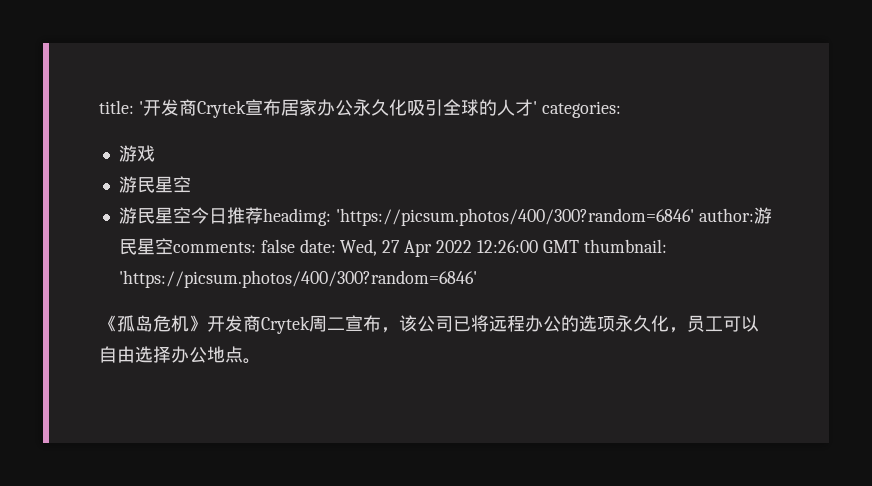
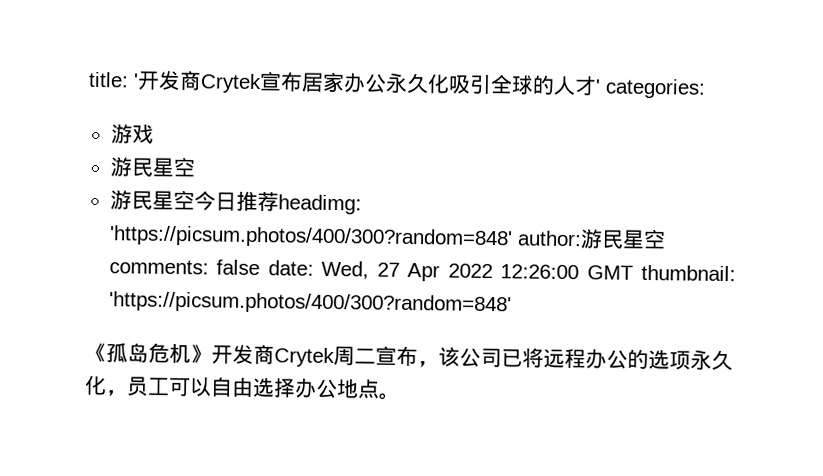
[335,208,694,226] 'https://picsum.photos/400/300?random=6846' -> [108,225,513,250] 'https://picsum.photos/400/300?random=848'
[118,270,477,288] 'https://picsum.photos/400/300?random=6846' -> [108,291,512,316] 'https://picsum.photos/400/300?random=848'

